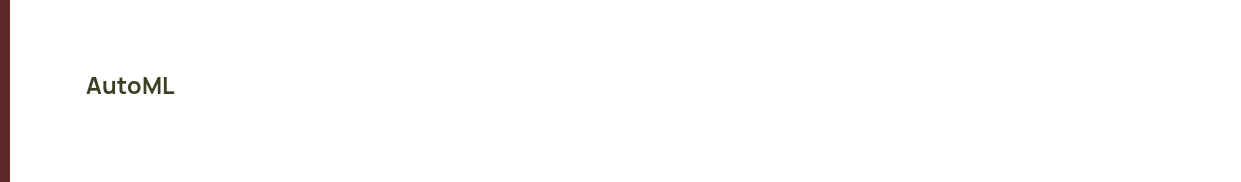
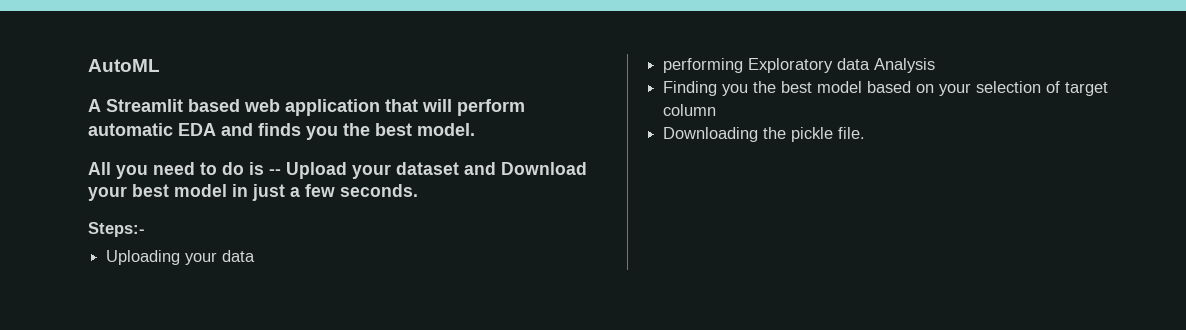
(175, 85) none -> [88,99,525,116] [88,123,475,140] [88,162,587,179] [88,184,418,201] [88,222,145,237] [106,250,256,265] [663,58,936,73] [663,81,1109,96] [663,104,717,116] [663,127,866,142] // A Streamlit based web application that will perform automatic EDA and finds you the best model. // All you need to do is -- Upload your dataset and Download your best model in just a few seconds. // Steps:- // Uploading your data // performing Exploratory data Analysis // Finding you the best model based on your selection of target column // Downloading the pickle file.

